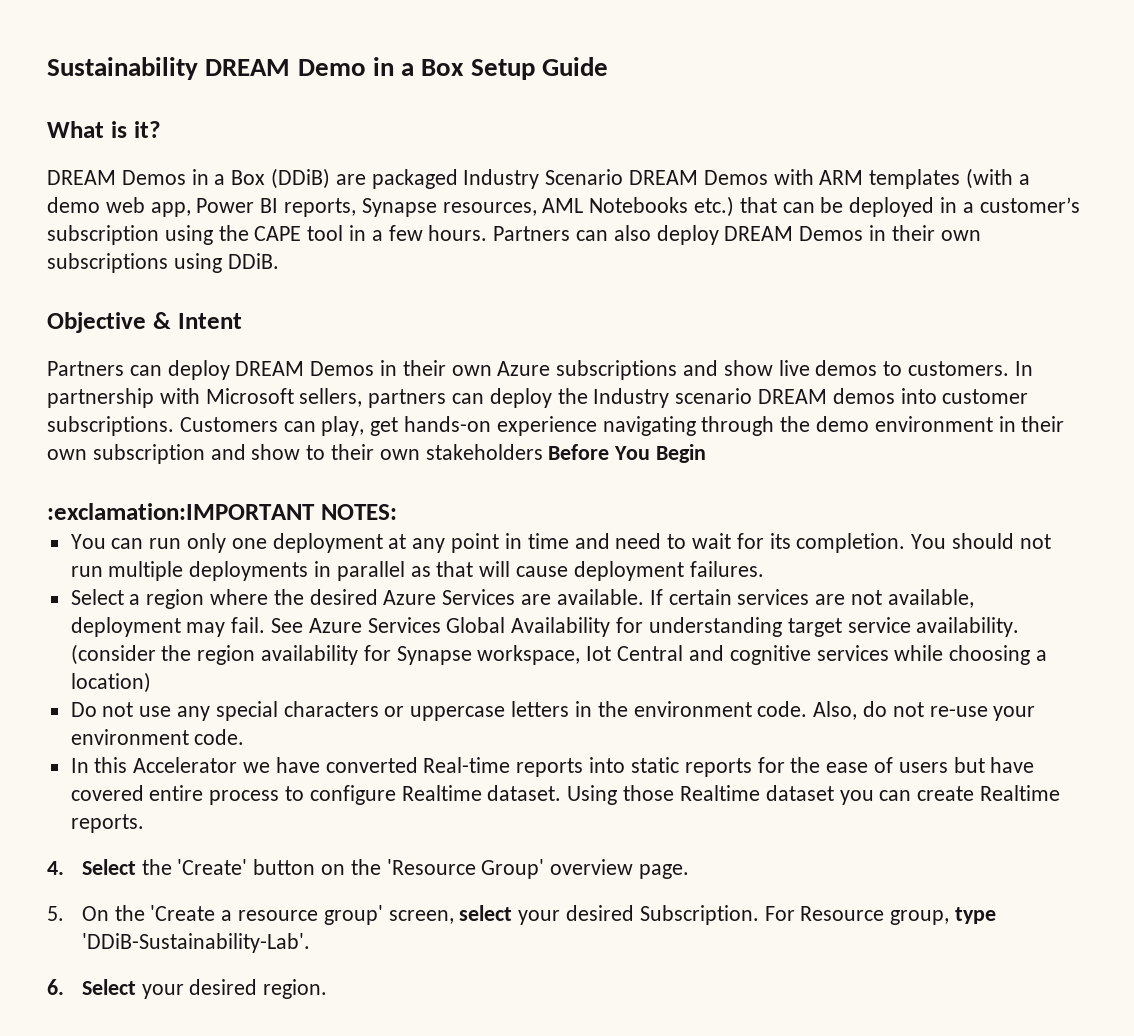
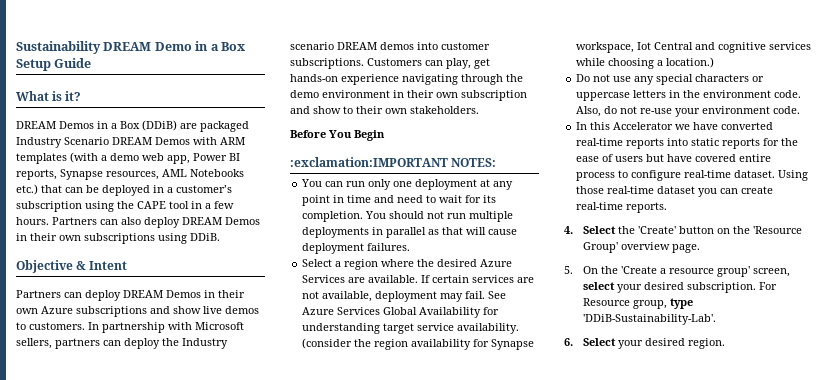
[425,444,543,460] stakeholders -> [410,106,479,114] stakeholders. //
[70,672,151,693] location) -> [666,57,715,68] location.)
[423,757,511,773] Real-time -> [576,138,624,146] real-time
[401,785,482,801] Realtime -> [684,170,732,178] real-time
[679,785,760,801] Realtime -> [607,186,655,194] real-time
[979,785,1060,801] Realtime -> [576,202,624,210] real-time
[639,905,759,925] Subscription. -> [686,282,756,293] subscription.

